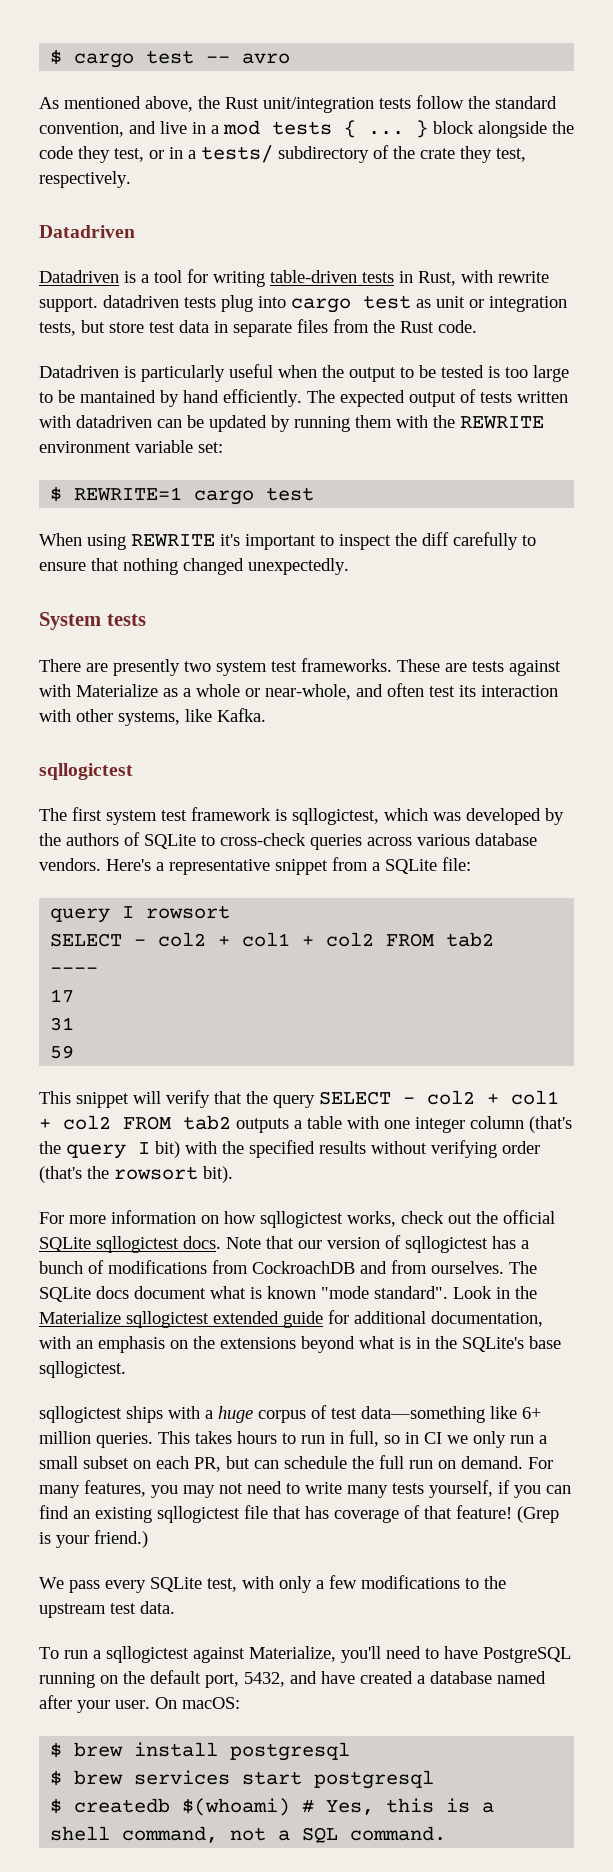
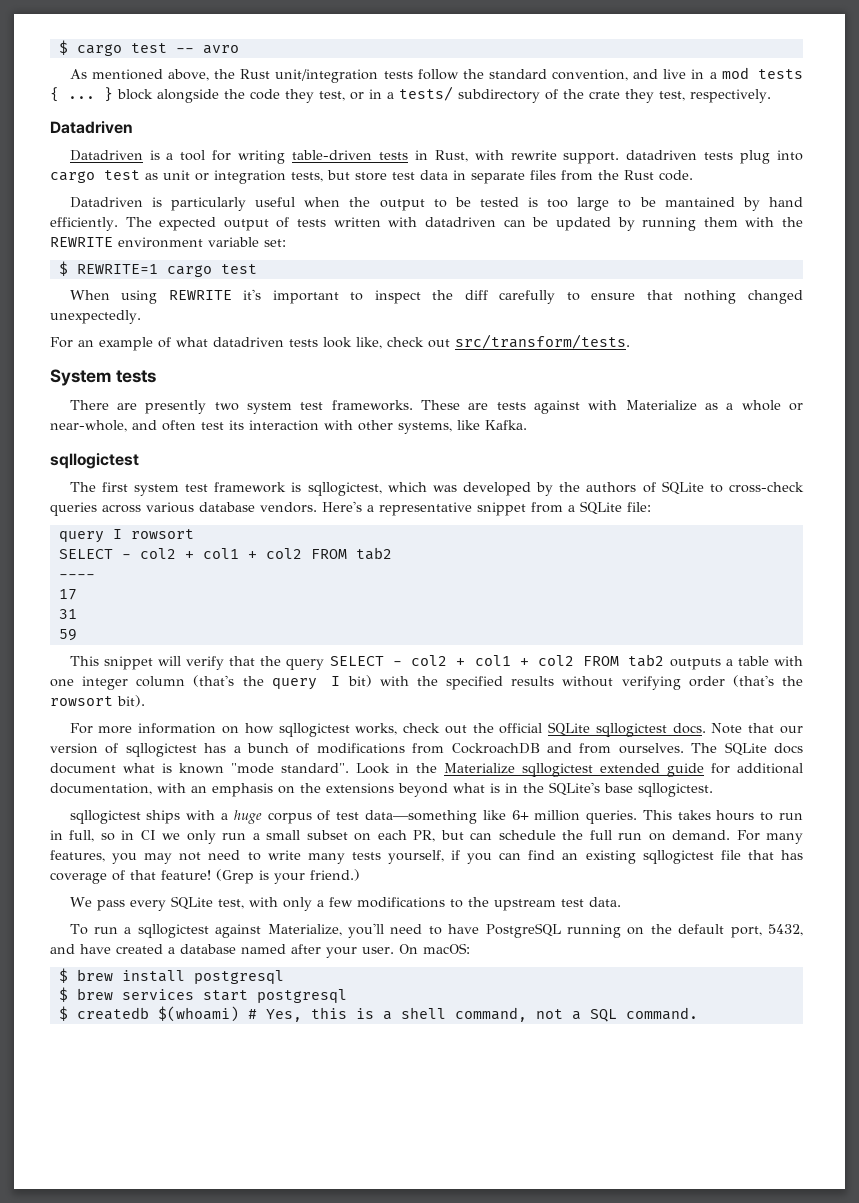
(349, 566) none -> [50,334,630,351] // For an example of what datadriven tests look like, check out src/transform/tests.

